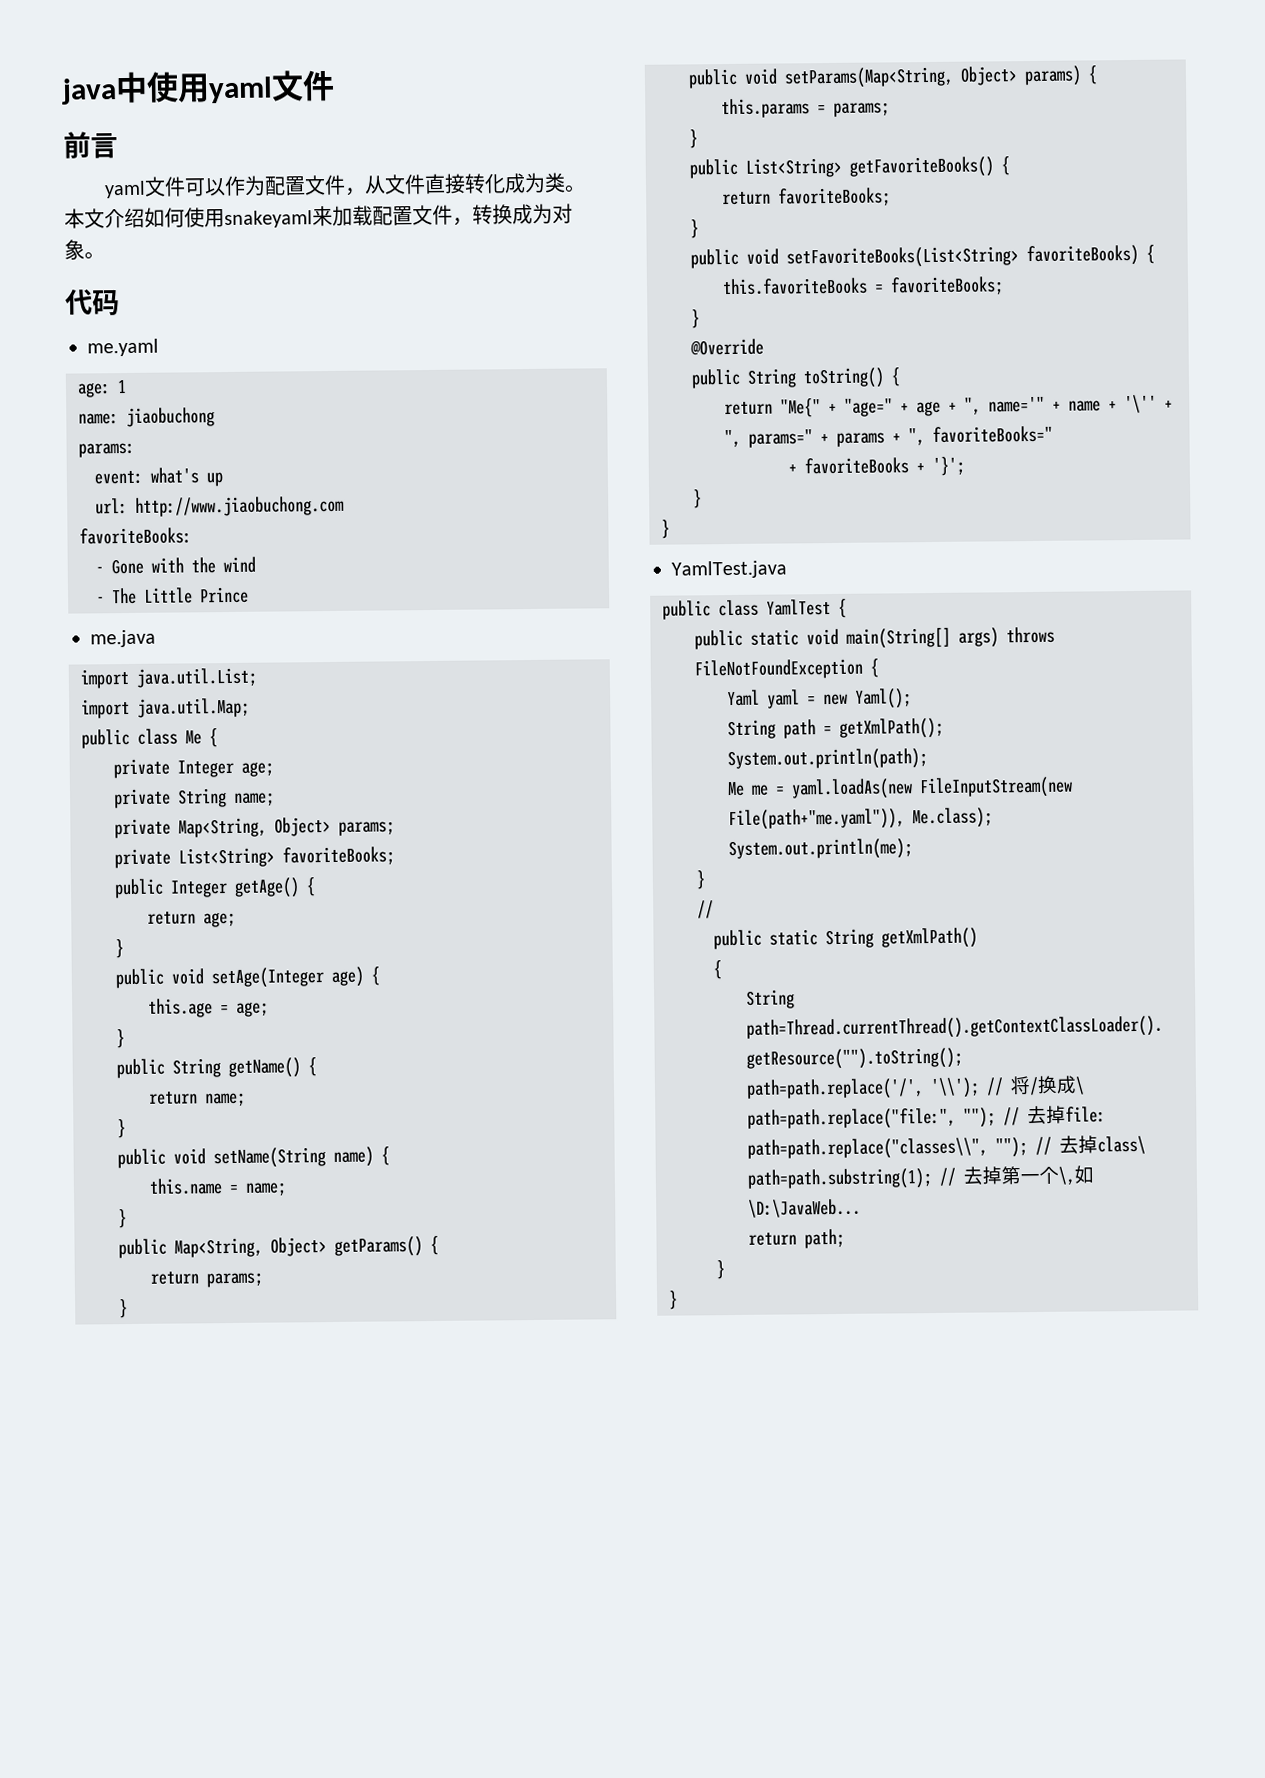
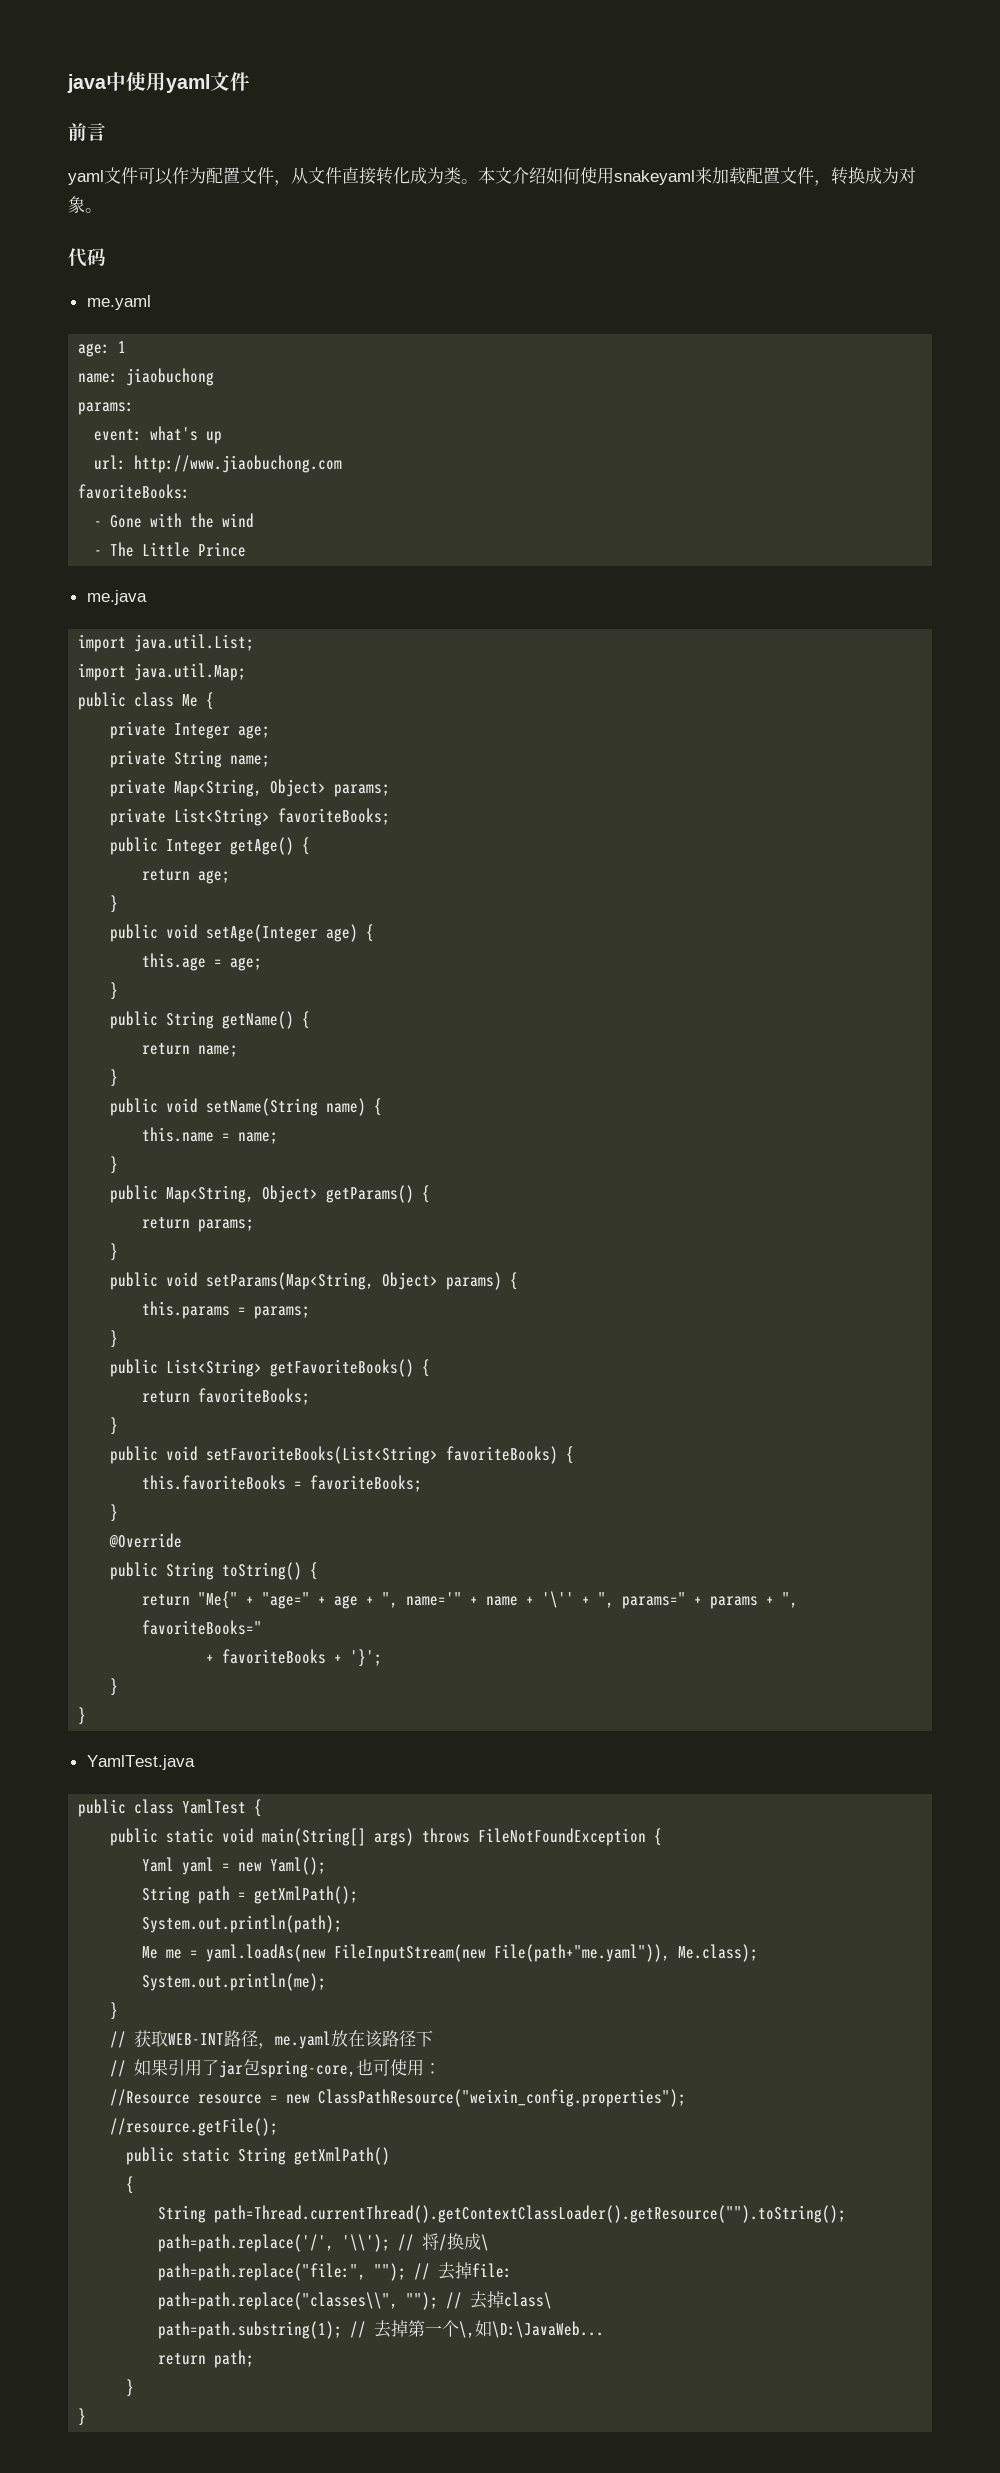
(714, 909) none -> [134,2030,434,2049] [110,2059,442,2078] [110,2089,687,2107] [110,2118,279,2136] 获取WEB-INT路径，me.yaml放在该路径下 // // 如果引用了jar包spring-core,也可使用： // //Resource resource = new ClassPathResource("weixin_config.properties"); // //resource.getFile();

